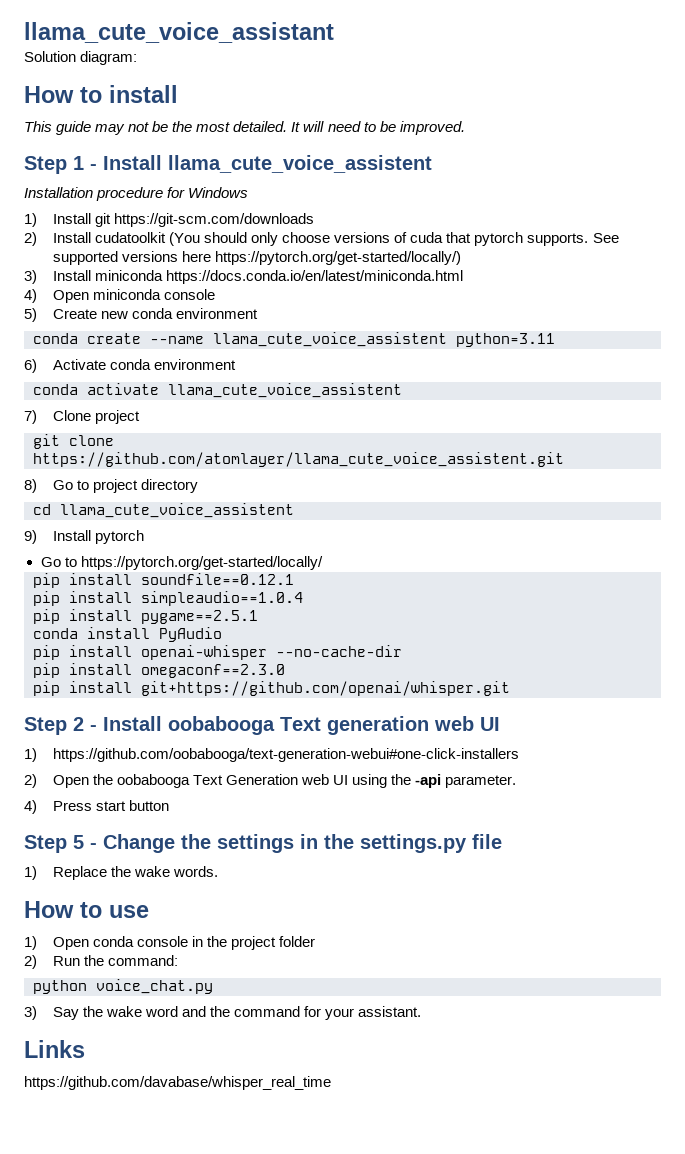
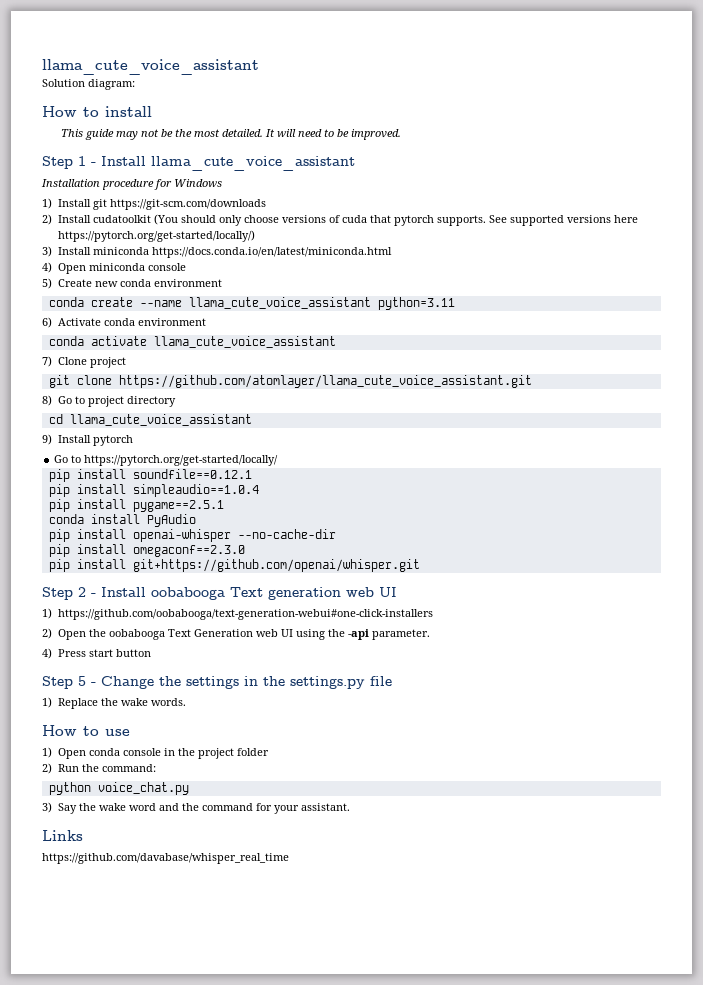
[168,155,432,173] llama_cute_voice_assistent -> [151,156,355,171] llama_cute_voice_assistant
[213,332,447,347] llama_cute_voice_assistent -> [188,297,371,309] llama_cute_voice_assistant
[168,383,402,398] llama_cute_voice_assistent -> [153,336,336,348] llama_cute_voice_assistant
[33,452,564,467] https://github.com/atomlayer/llama_cute_voice_assistent.git -> [118,375,532,388] https://github.com/atomlayer/llama_cute_voice_assistant.git
[60,503,294,518] llama_cute_voice_assistent -> [69,414,252,426] llama_cute_voice_assistant

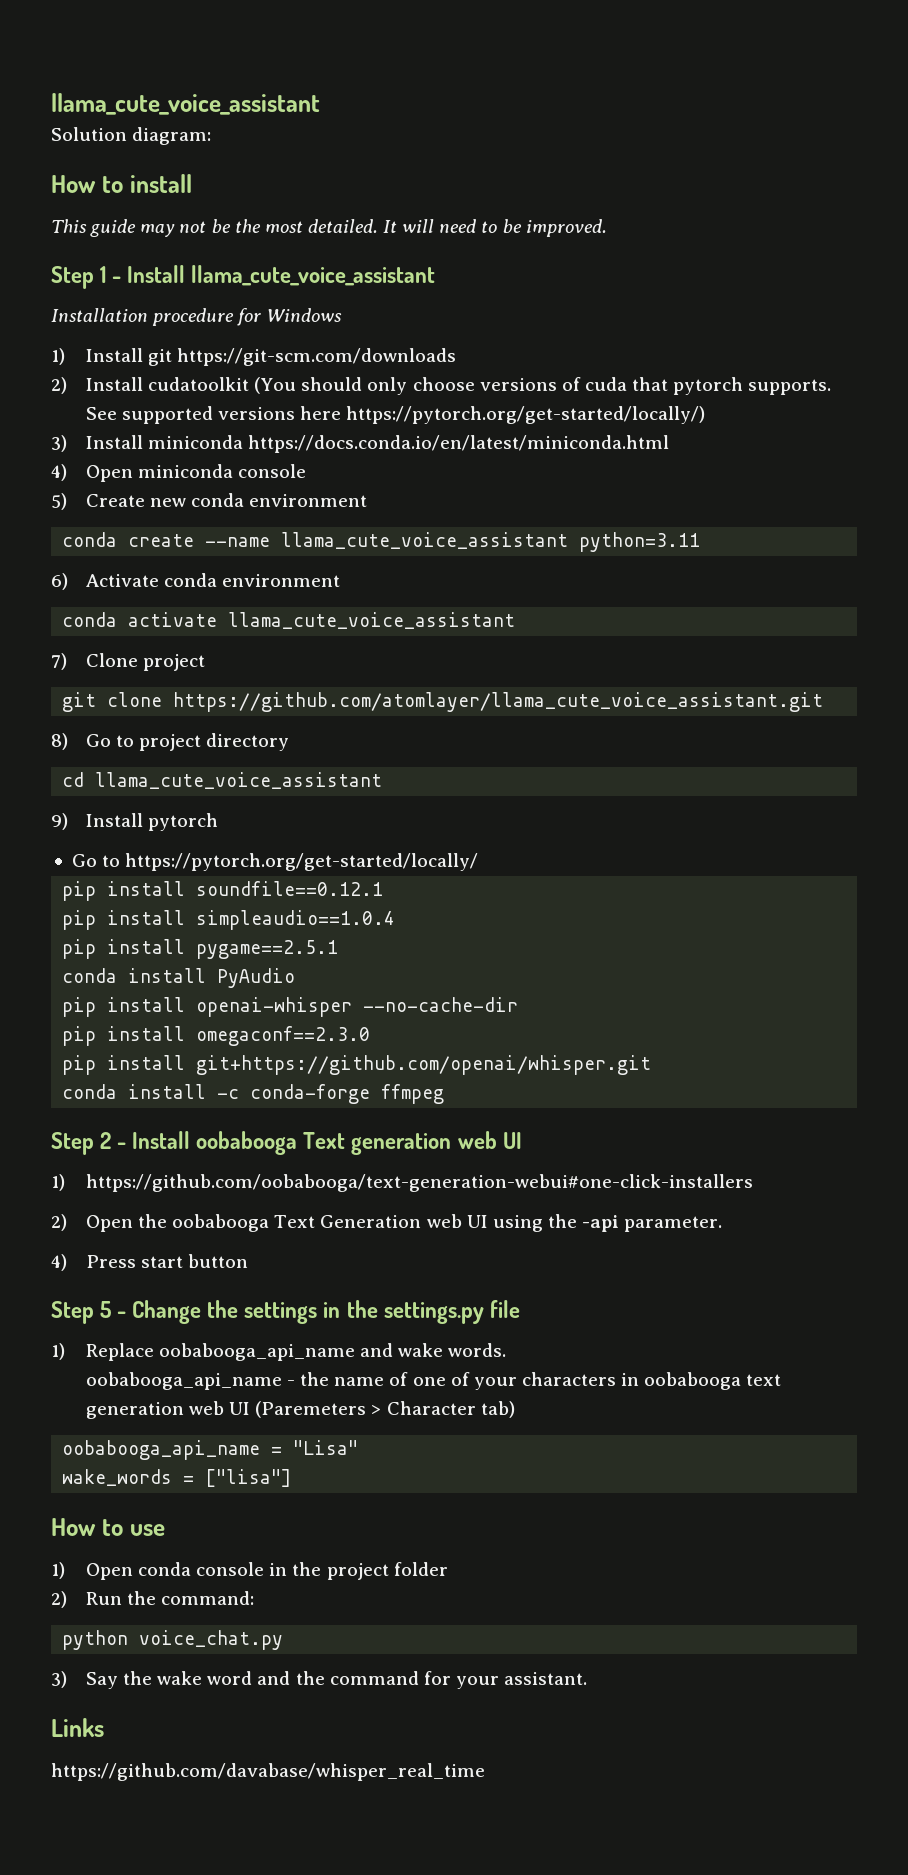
(420, 565) none -> [62,1084,445,1104] // conda install -c conda-forge ffmpeg
[100,698,118,706] the -> [159,1343,394,1361] oobabooga_api_name and
(186, 702) none -> [85,1372,782,1390] [85,1401,515,1419] [62,1440,359,1460] [62,1469,292,1487] // oobabooga_api_name - the name of one of your characters in oobabooga text generation web UI (Paremeters > Character tab) // oobabooga_api_name = "Lisa" // wake_words = ["lisa"]

